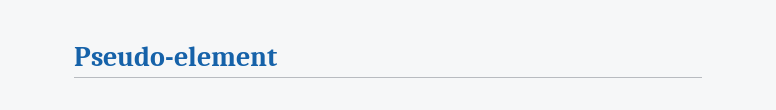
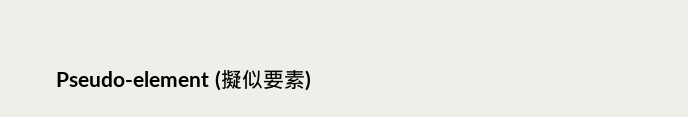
(278, 56) none -> [214,69,311,91] (擬似要素)

